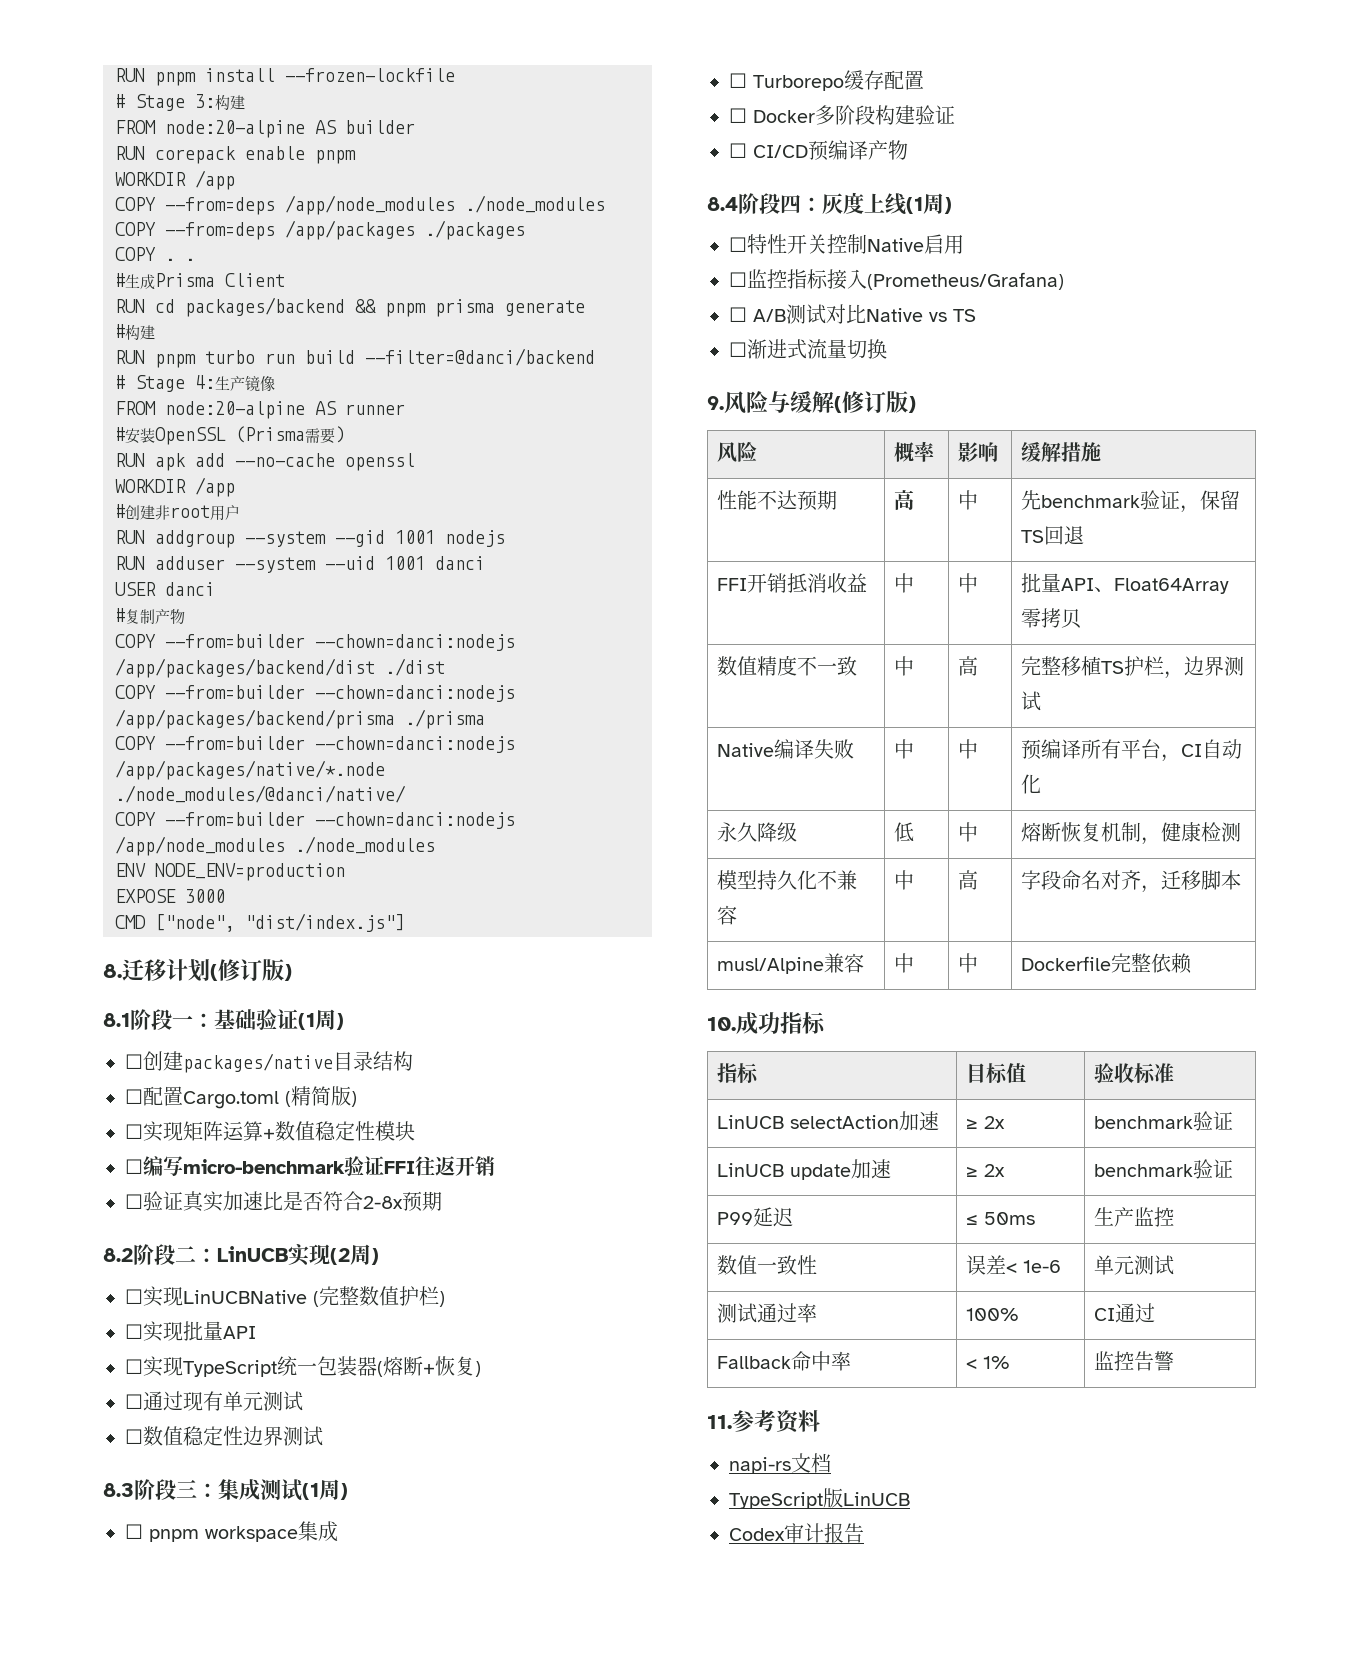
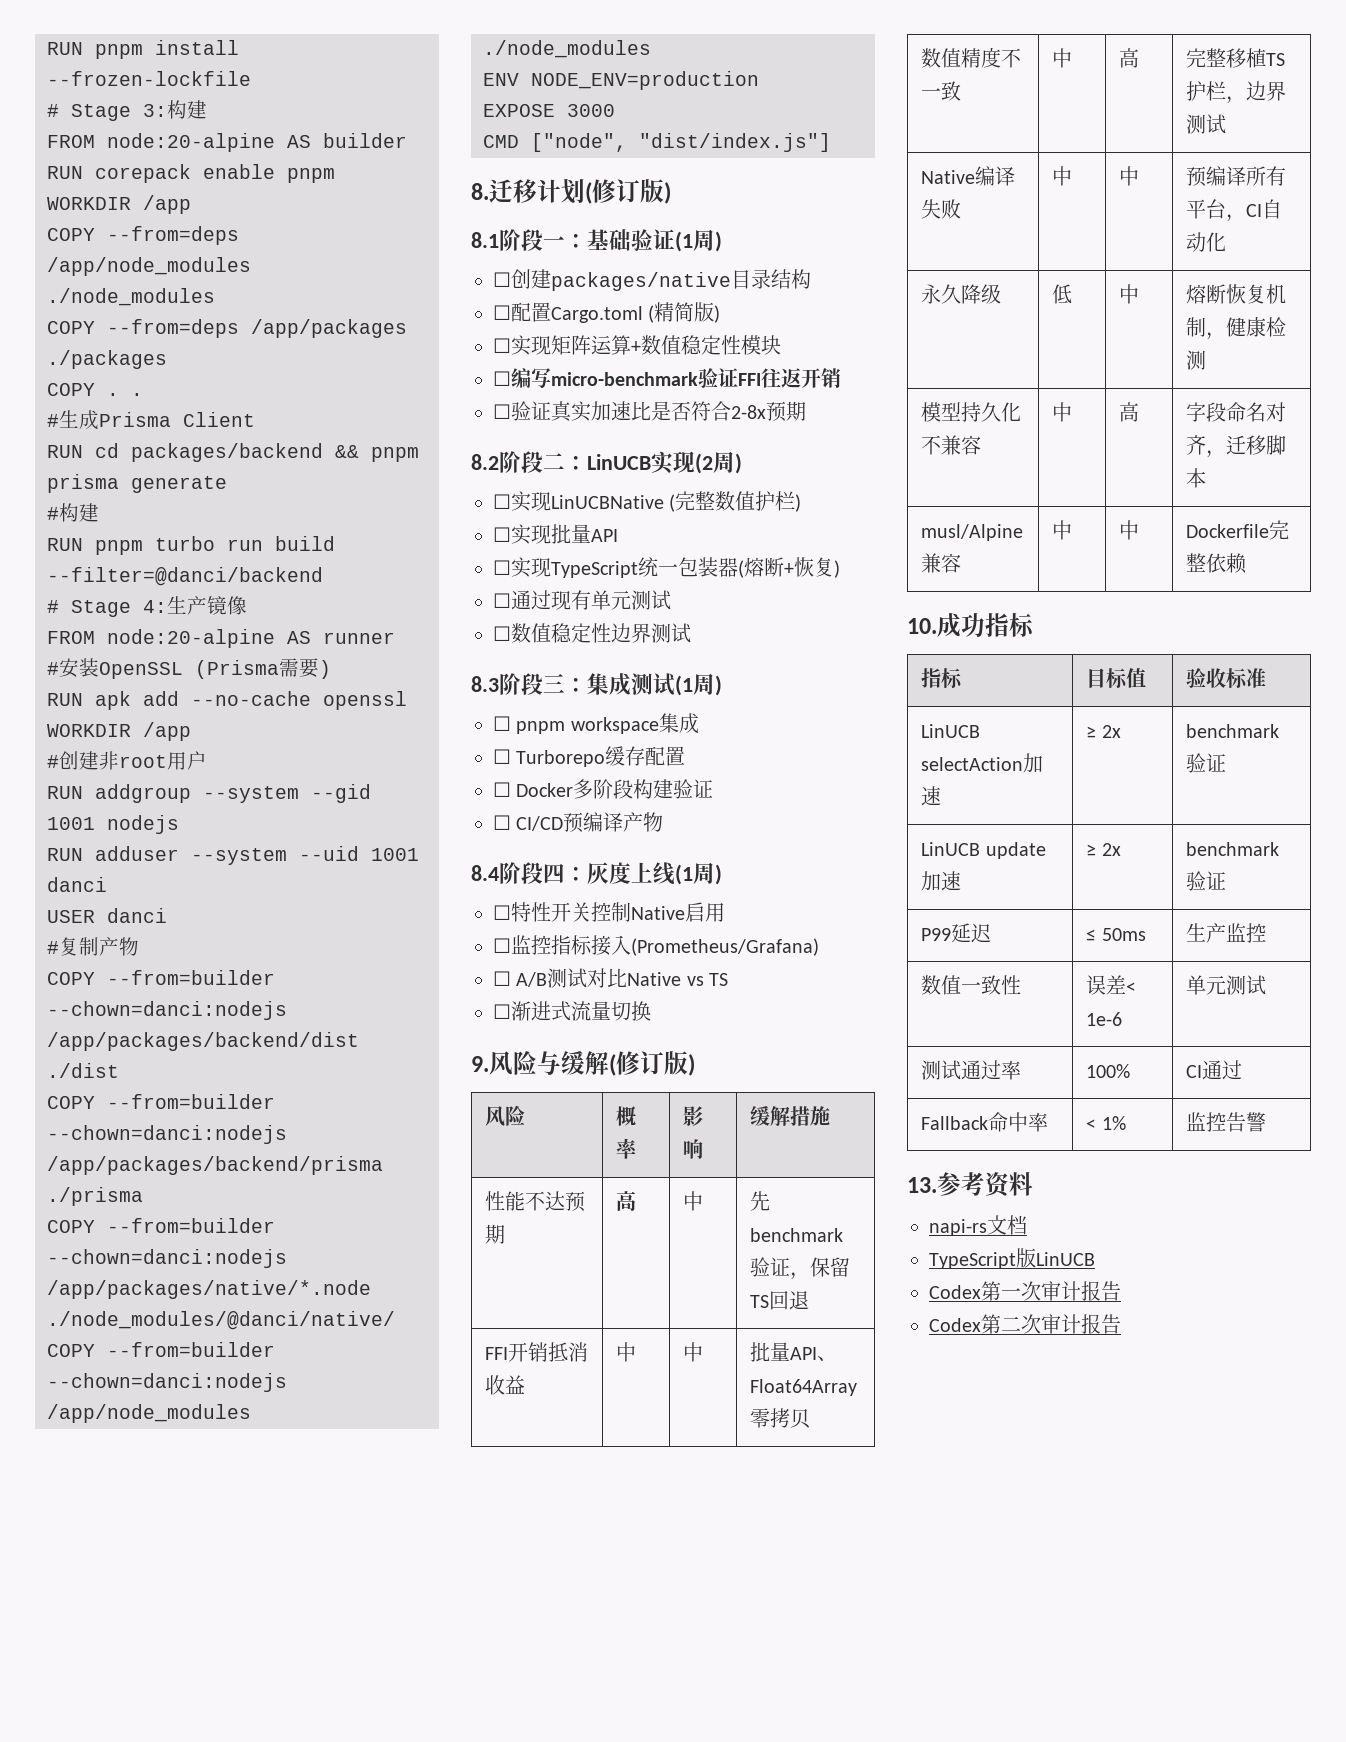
[707,1415,732,1429] 11. -> [907,1177,937,1193] 13.
[784,1523,864,1543] 审计报告 -> [981,1281,1121,1301] [929,1314,1121,1334] 第一次审计报告 // Codex第二次审计报告

